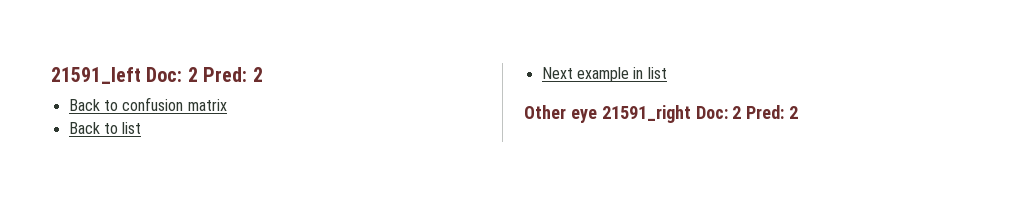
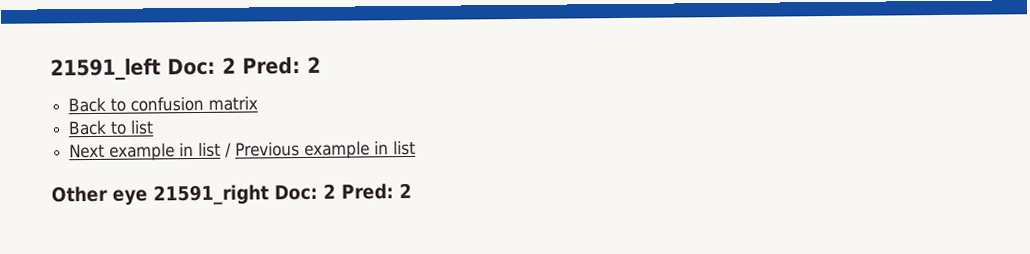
(667, 73) none -> [225,140,417,159] / Previous example in list

